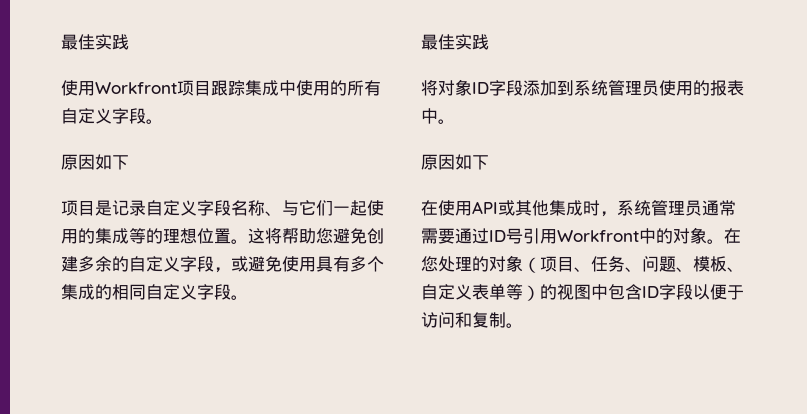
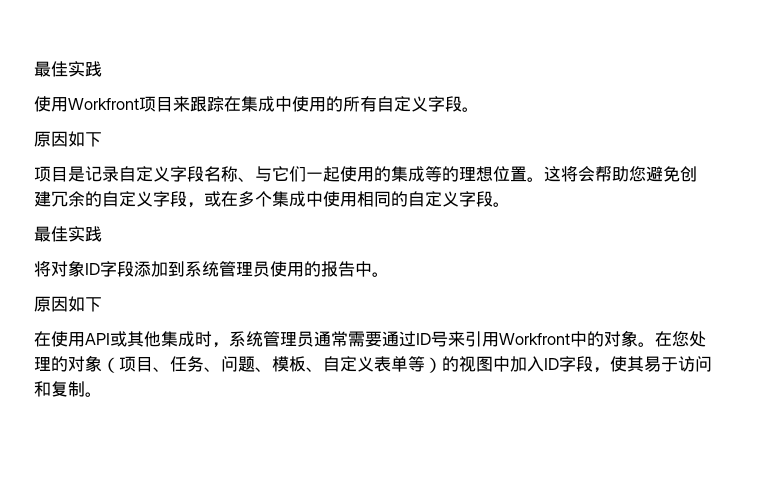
[211,80,245,96] 跟踪 -> [173,96,241,112] 来跟踪在
(282, 236) none -> [578,166,595,182] 会
[78,256,95,272] 多 -> [51,191,68,207] 冗
[248,256,384,272] [61,284,146,300] 避免使用具有多个集成的相同 -> [221,191,408,207] 在多个集成中使用相同的
[727,80,744,96] 表 -> [338,261,355,277] 告
(523, 236) none -> [448,331,465,347] 来
[608,284,727,300] 包含ID字段以便 -> [510,356,661,373] 加入ID字段，使其易

